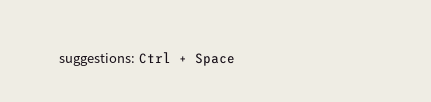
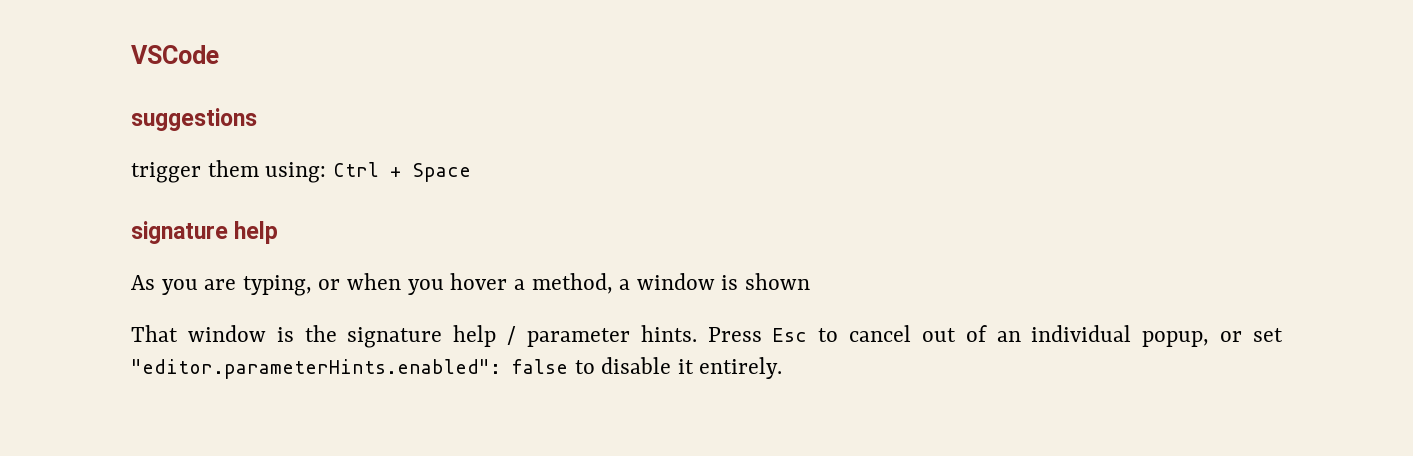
[59,52,235,66] suggestions: Ctrl + Space -> [131,45,219,64] [131,108,257,131] [131,160,471,183] [131,221,279,244] [131,273,810,296] [131,325,1284,348] [131,357,783,379] VSCode // suggestions // trigger them using: Ctrl + Space // signature help // As you are typing, or when you hover a method, a window is shown // That window is the signature help / parameter hints. Press Esc to cancel out of an individual popup, or set "editor.parameterHints.enabled": false to disable it entirely.

